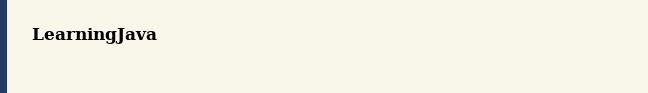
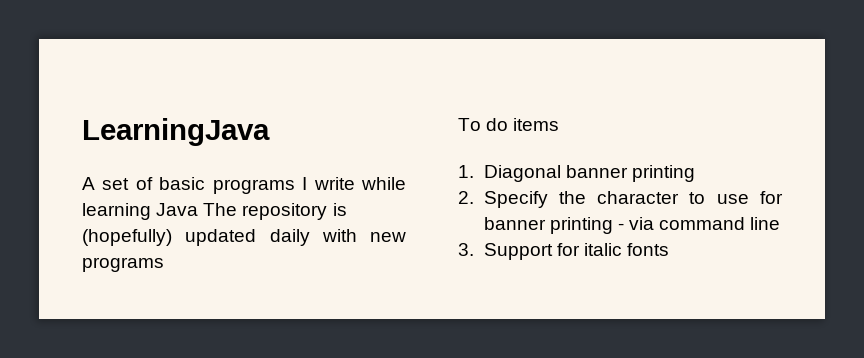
(157, 36) none -> [82,177,406,194] [82,203,347,220] [82,229,406,246] [82,257,164,272] [458,118,560,131] [458,165,695,182] [458,191,783,208] [483,217,781,234] [458,243,669,260] // A set of basic programs I write while learning Java The repository is (hopefully) updated daily with new programs // To do items // 1. Diagonal banner printing // 2. Specify the character to use for banner printing - via command line // 3. Support for italic fonts

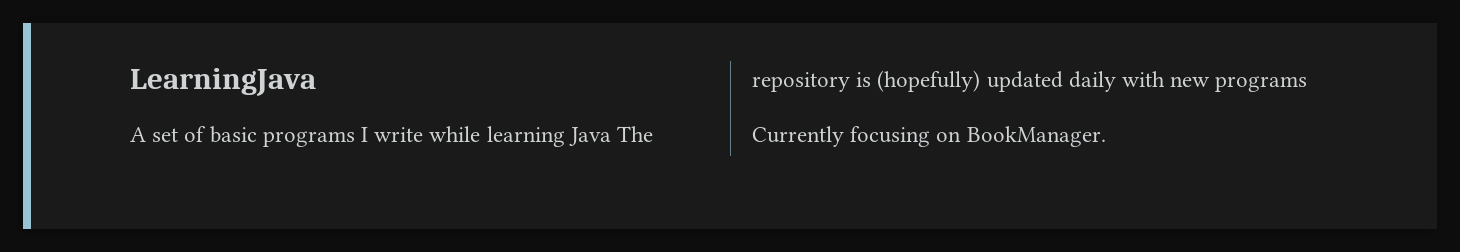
[458,118,560,131] [458,165,695,182] [458,191,783,208] [483,217,781,234] [458,243,669,260] To do items // 1. Diagonal banner printing // 2. Specify the character to use for banner printing - via command line // 3. Support for italic fonts -> [752,126,1106,147] Currently focusing on BookManager.

